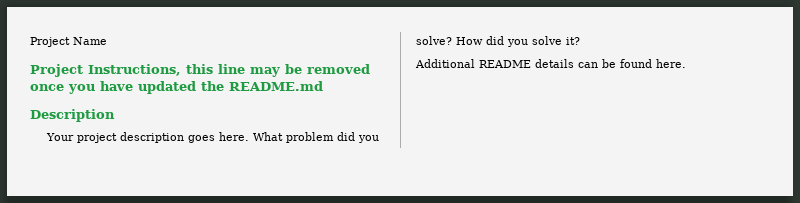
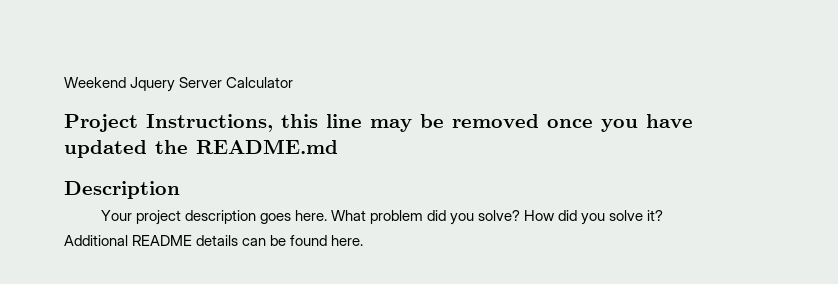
[30,37,107,47] Project Name -> [64,77,294,92] Weekend Jquery Server Calculator

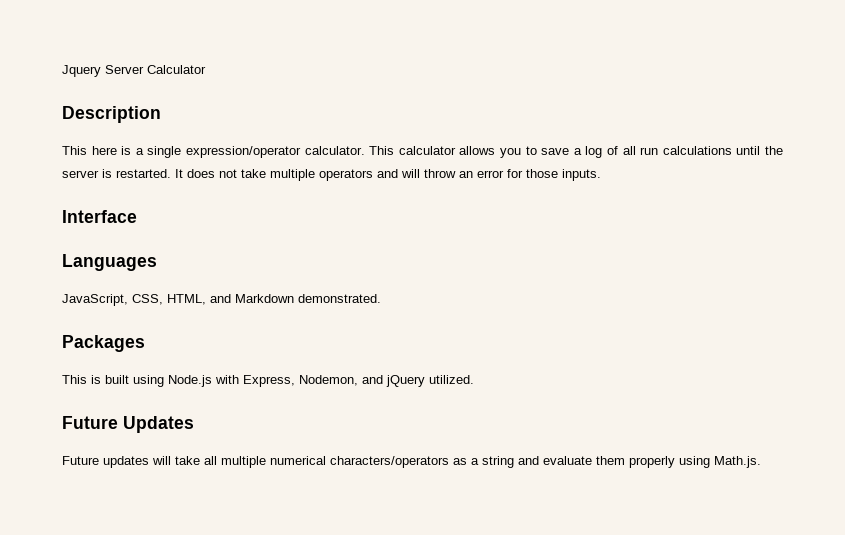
[64,77,126,88] Weekend -> (62, 71) none
[64,114,693,132] [64,139,338,158] [64,181,180,199] [100,210,664,225] [64,235,364,246] Project Instructions, this line may be removed once you have updated the README.md // Description // Your project description goes here. What problem did you solve? How did you solve it? // Additional README details can be found here. -> [62,106,161,123] [62,146,784,158] [62,169,601,181] [62,210,137,223] [62,254,157,271] [62,294,381,306] [62,335,145,352] [62,375,474,387] [62,416,194,433] [62,456,761,468] Description // This here is a single expression/operator calculator. This calculator allows you to save a log of all run calculations until the server is restarted. It does not take multiple operators and will throw an error for those inputs. // Interface // Languages // JavaScript, CSS, HTML, and Markdown demonstrated. // Packages // This is built using Node.js with Express, Nodemon, and jQuery utilized. // Future Updates // Future updates will take all multiple numerical characters/operators as a string and evaluate them properly using Math.js.

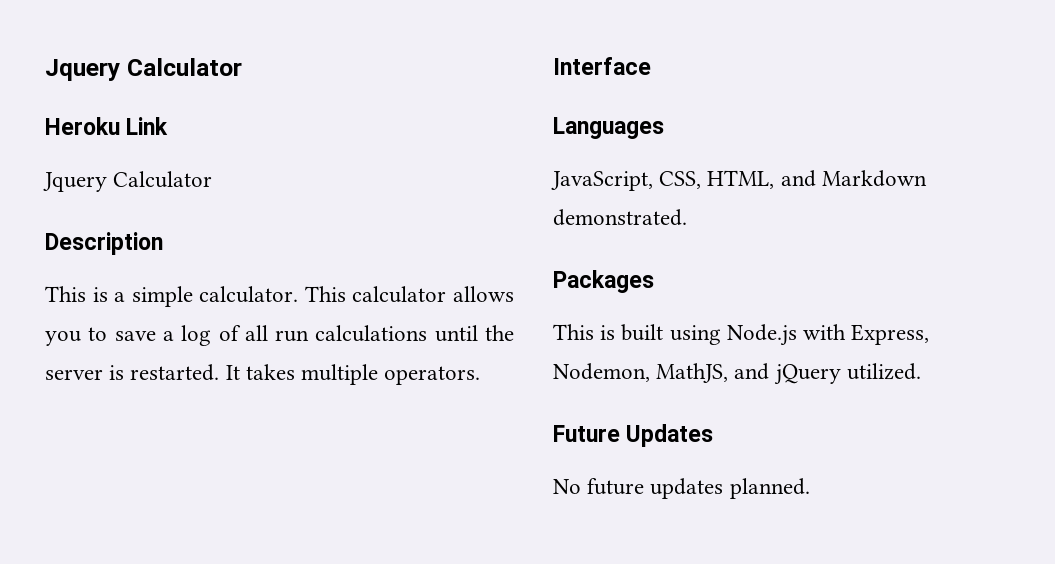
[62,65,144,77] Jquery Server -> [45,58,242,81] [45,117,169,135] [43,172,107,192] Jquery Calculator // Heroku Link // Jquery
[91,146,117,155] here -> (86, 294) none
[147,146,301,158] single expression/operator -> [131,286,193,307] simple
[187,169,601,181] does not take multiple operators and will throw an error for those inputs. -> [245,364,481,385] takes multiple operators.
(358, 380) none -> [656,363,729,383] MathJS,
[62,456,761,468] Future updates will take all multiple numerical characters/operators as a string and evaluate them properly using Math.js. -> [553,478,810,499] No future updates planned.

